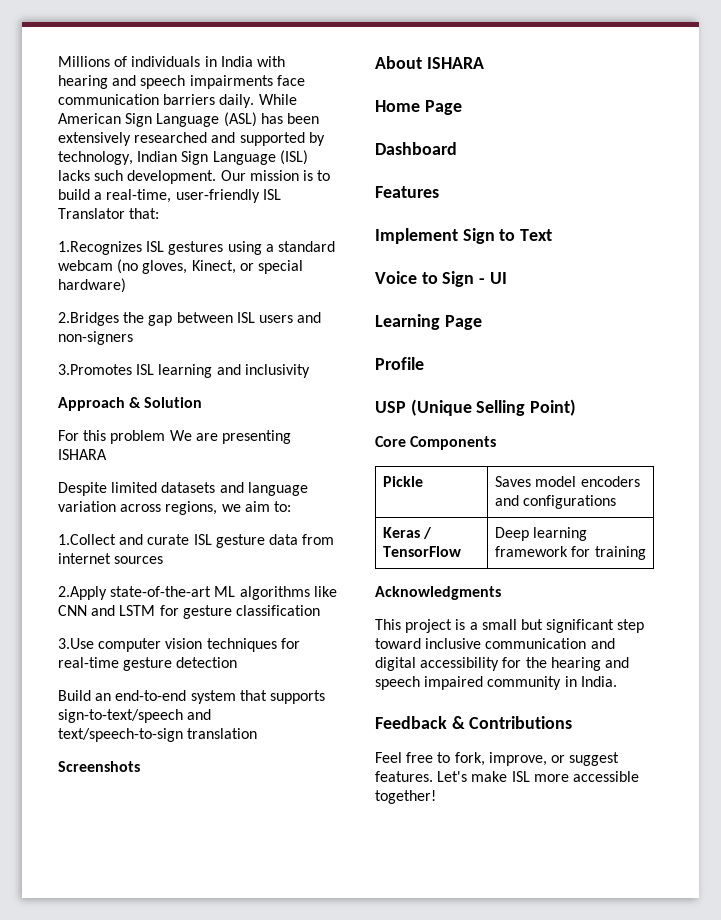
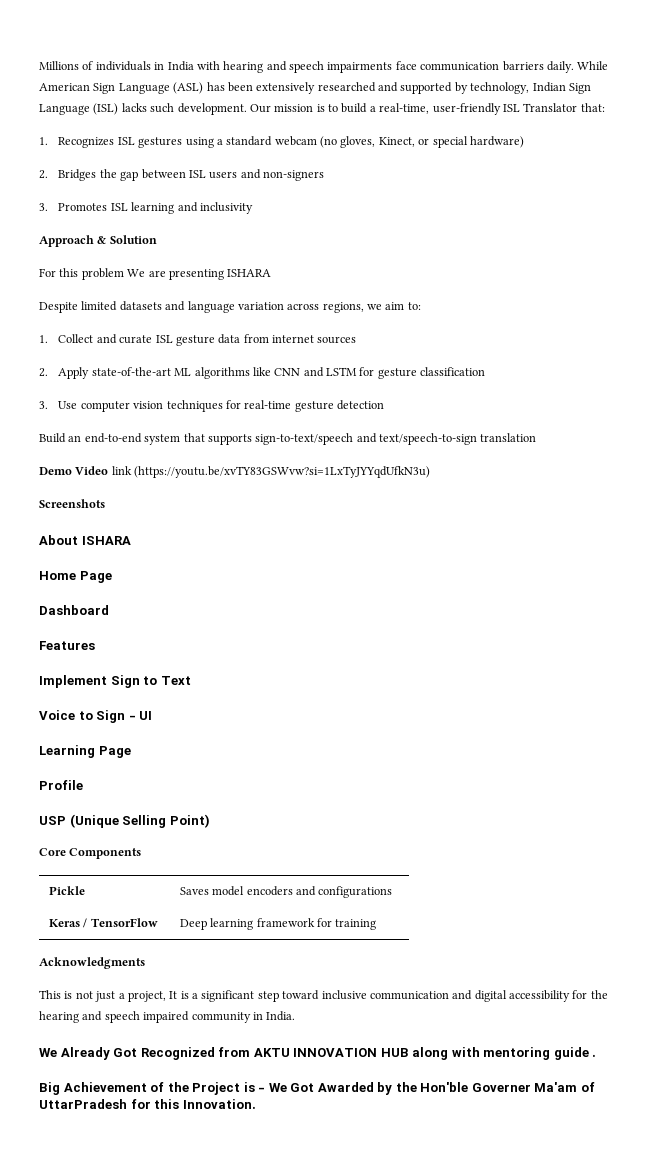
[58,241,142,255] 1.Recognizes -> [39,137,115,148] 1. Recognizes
[58,312,119,326] 2.Bridges -> [39,169,97,181] 2. Bridges
[58,364,132,375] 3.Promotes -> [39,203,108,211] 3. Promotes
[58,534,116,545] 1.Collect -> [39,334,94,343] 1. Collect
[58,586,107,600] 2.Apply -> [39,367,90,379] 2. Apply
[58,638,94,649] 3.Use -> [39,401,78,409] 3. Use
(258, 733) none -> [39,466,431,478] // Demo Video link (https://youtu.be/xvTY83GSWvw?si=1LxTyJYYqdUfkN3u)
[405,619,543,633] project is a small but -> [64,991,198,1002] is not just a project, It is a
[375,716,573,729] [375,752,620,766] [375,771,639,782] [375,790,436,804] Feedback & Contributions // Feel free to fork, improve, or suggest features. Let's make ISL more accessible together! -> [39,1047,597,1060] [39,1082,595,1095] [39,1099,256,1109] We Already Got Recognized from AKTU INNOVATION HUB along with mentoring guide . // Big Achievement of the Project is - We Got Awarded by the Hon'ble Governer Ma'am of UttarPradesh for this Innovation.

